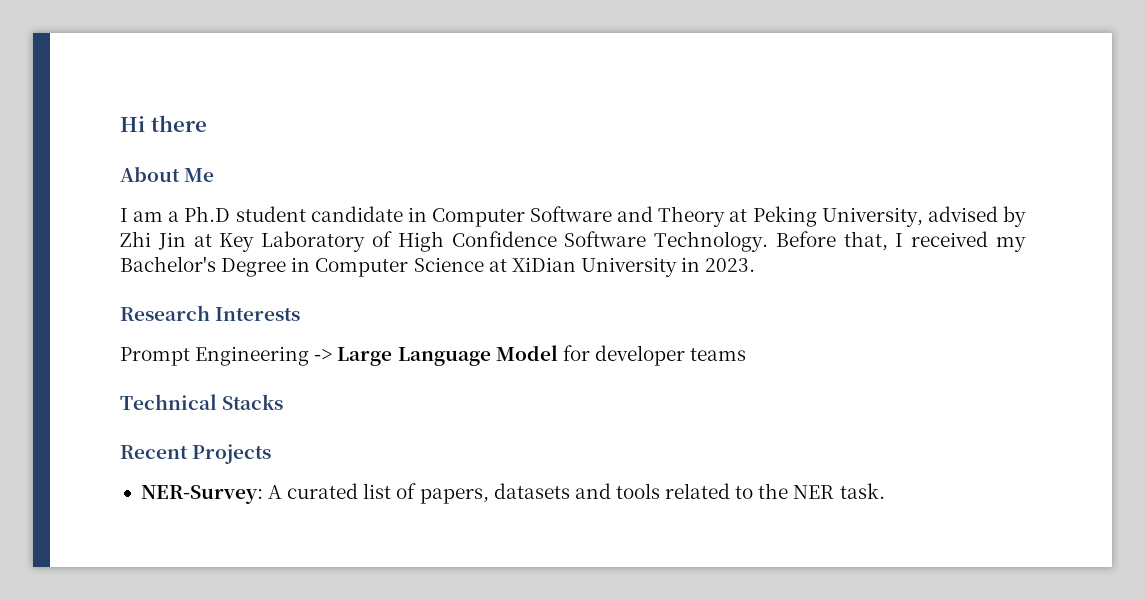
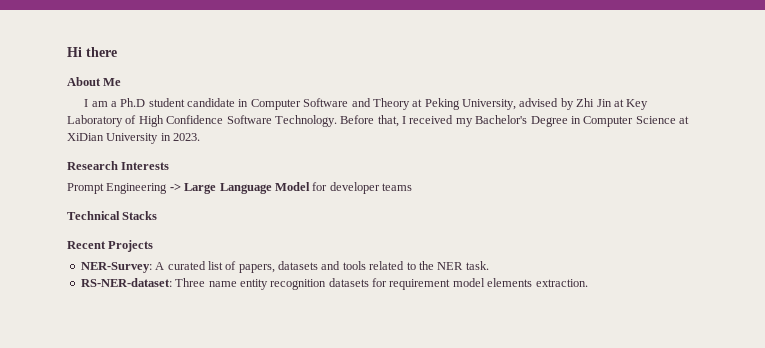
(885, 491) none -> [80,278,588,290] // RS-NER-dataset: Three name entity recognition datasets for requirement model elements extraction.

